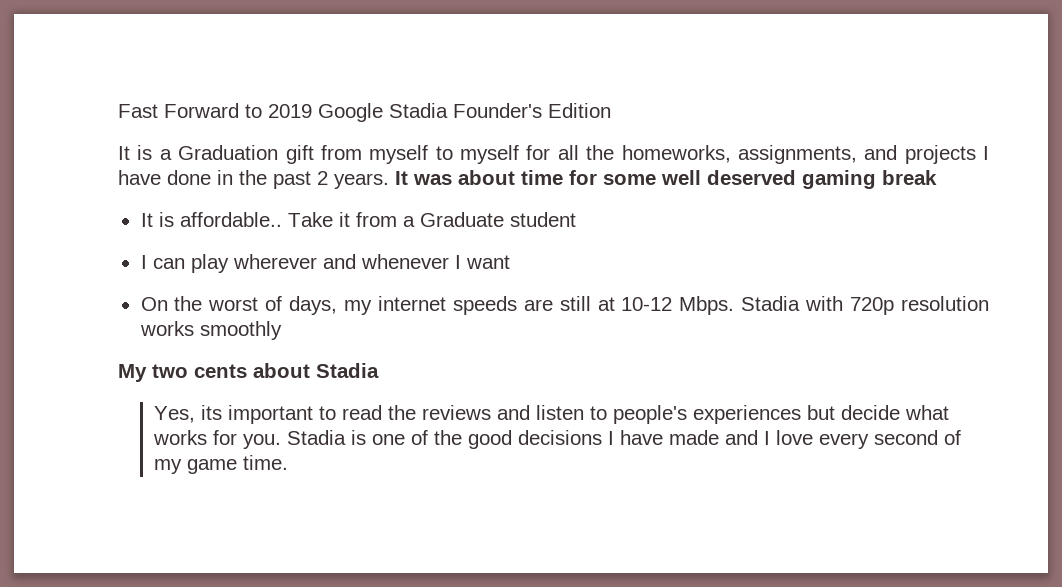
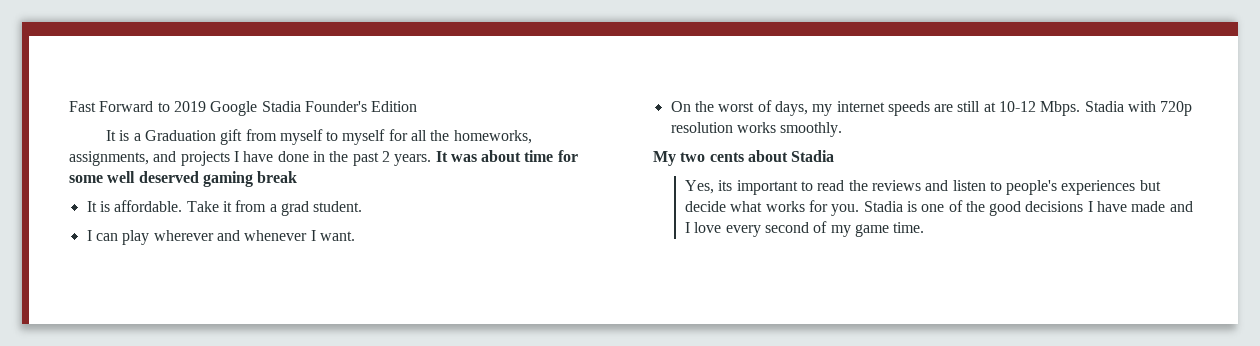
[179,212,282,227] affordable.. -> [114,200,183,212] affordable.
[419,212,576,227] Graduate student -> [280,201,363,216] grad student.
[465,255,510,269] want -> [319,231,355,241] want.
[199,321,282,340] smoothly -> [780,122,843,137] smoothly.

